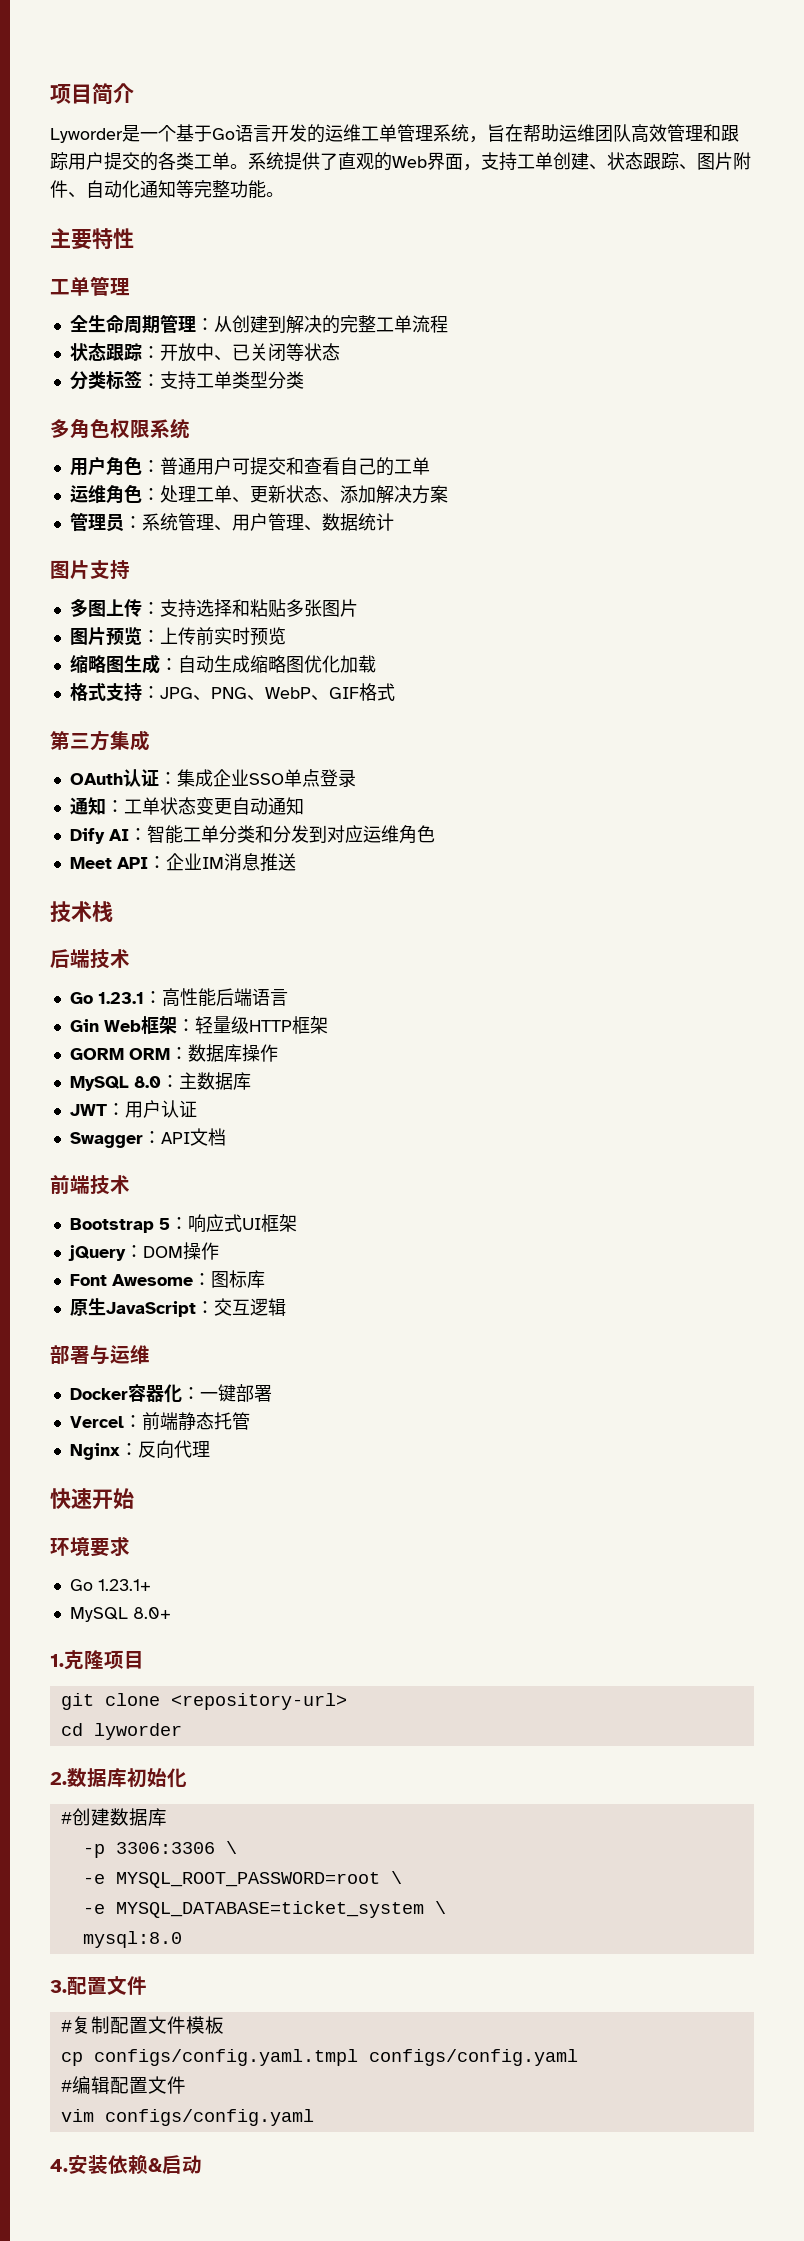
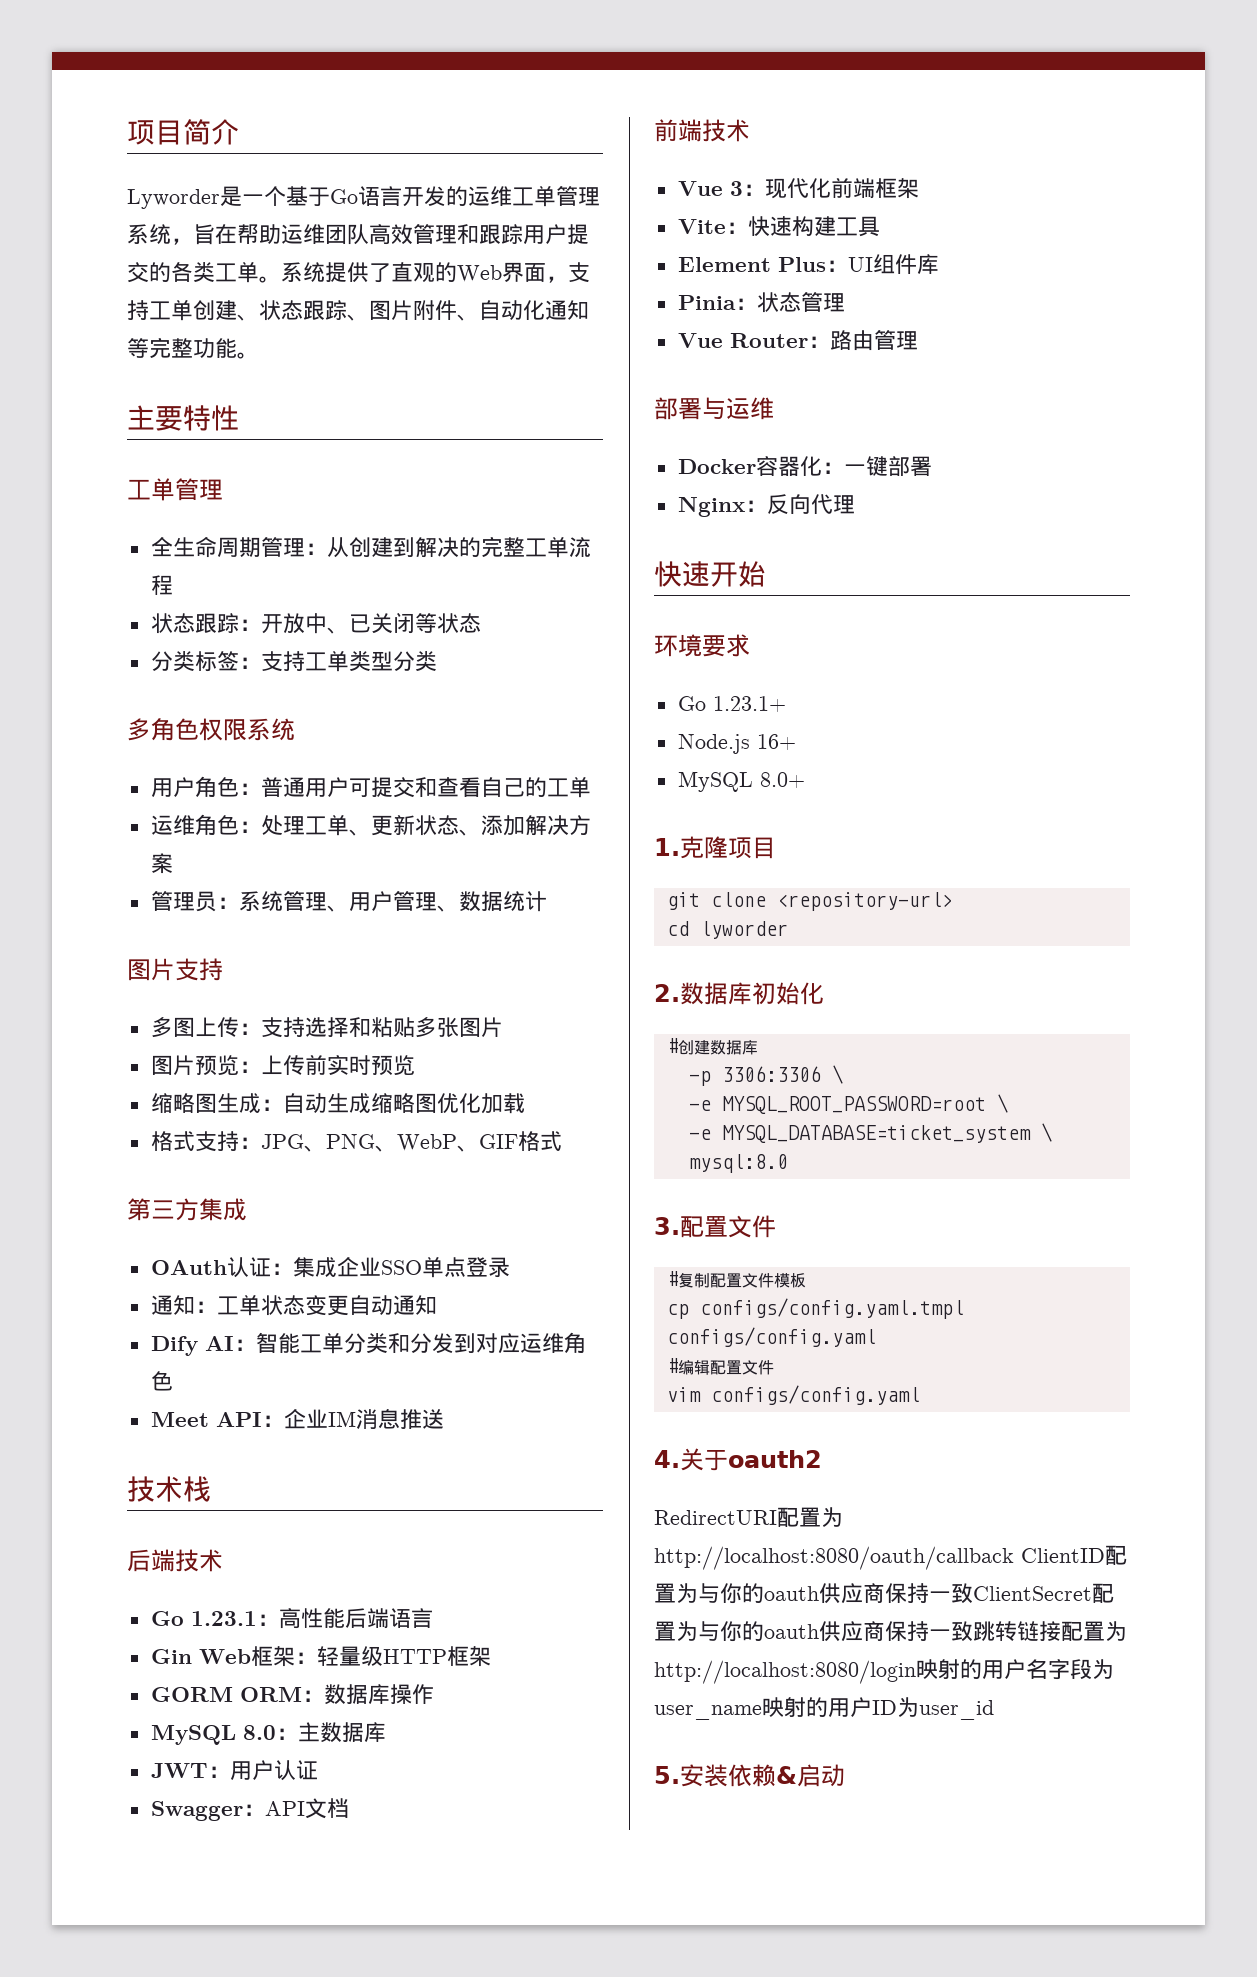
[69,1214,297,1233] [67,1242,219,1261] [69,1270,265,1288] [69,1298,286,1317] Bootstrap 5：响应式UI框架 // jQuery：DOM操作 // Font Awesome：图标库 // 原生JavaScript：交互逻辑 -> [677,177,919,199] [677,216,880,237] [677,254,939,274] [677,292,845,313] [677,330,918,351] Vue 3：现代化前端框架 // Vite：快速构建工具 // Element Plus：UI组件库 // Pinia：状态管理 // Vue Router：路由管理
[69,1412,250,1430] // Vercel：前端静态托管 -> (932, 466) none
(151, 1585) none -> [677,734,796,754] // Node.js 16+
(68, 2165) none -> [680,1448,822,1471] [654,1507,843,1527] [654,1545,1127,1570] [654,1583,1114,1604] [654,1621,1127,1642] [654,1659,1114,1684] [654,1697,994,1720] [654,1766,680,1784] 关于oauth2 // RedirectURI配置为http://localhost:8080/oauth/callback ClientID配置为与你的oauth供应商保持一致ClientSecret配置为与你的oauth供应商保持一致跳转链接配置为http://localhost:8080/login映射的用户名字段为user_name映射的用户ID为user_id // 5.

